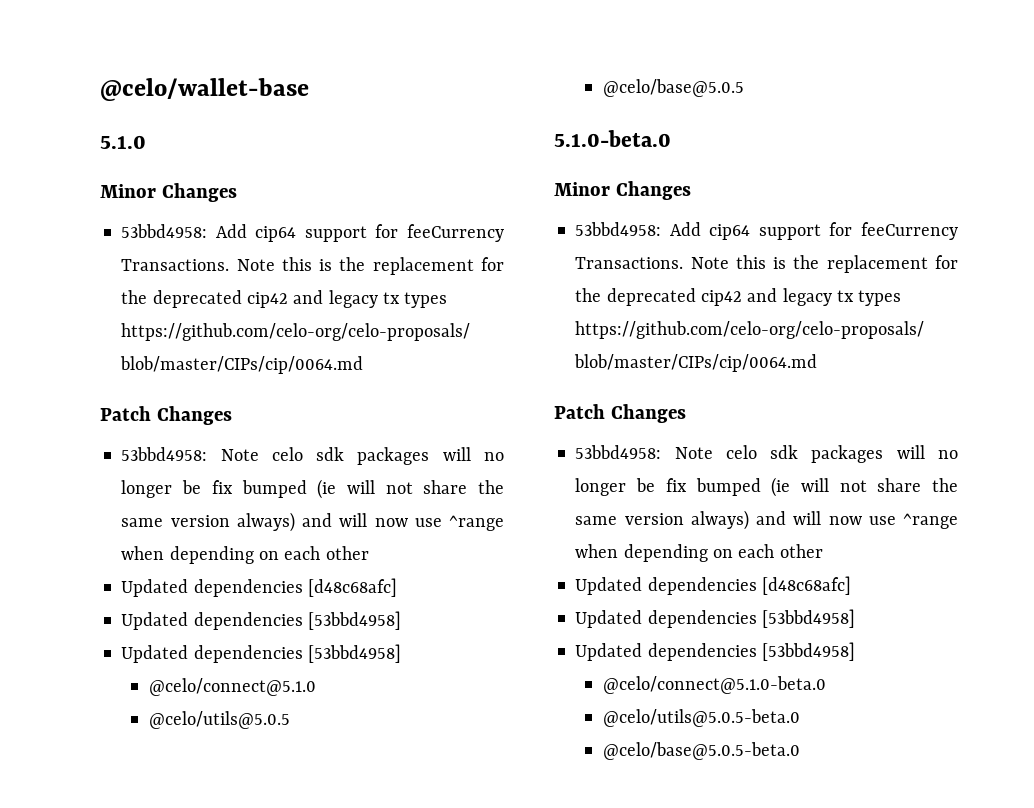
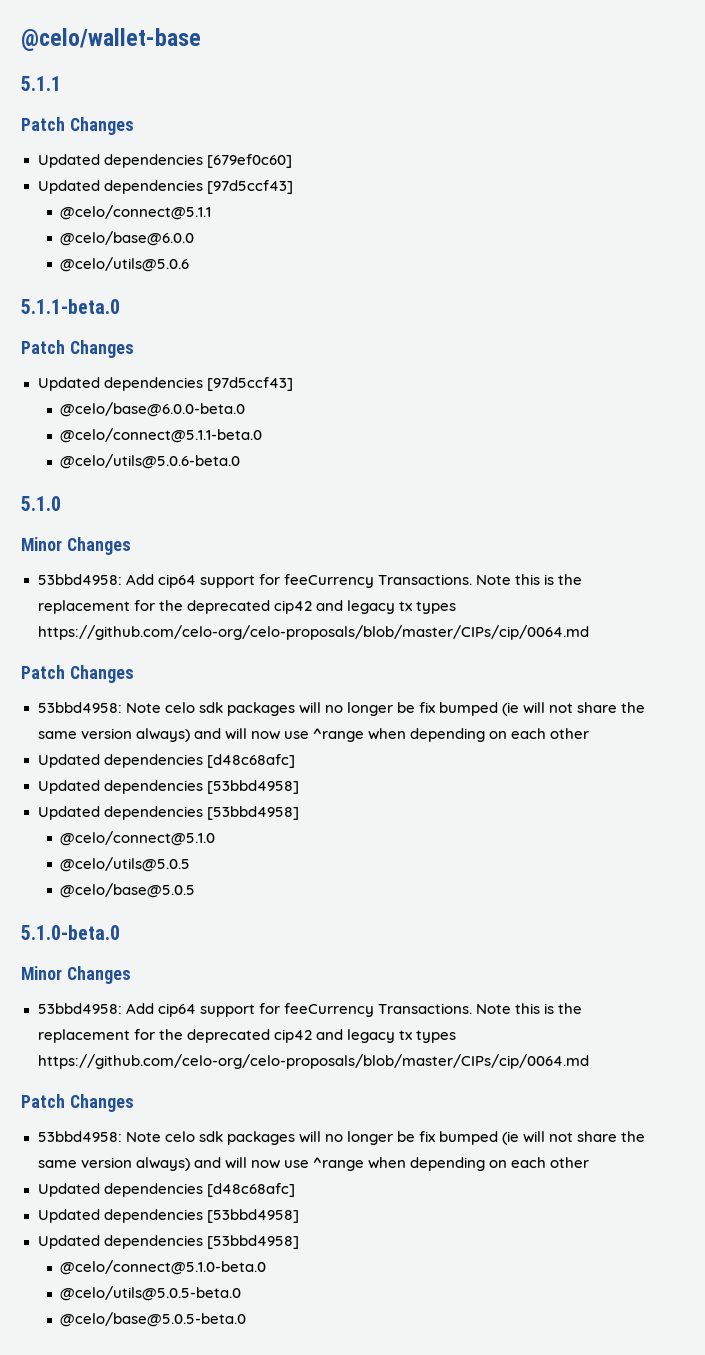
(309, 89) none -> [21,76,61,91] [21,117,134,135] [37,154,292,168] [37,180,293,194] [60,205,212,220] [60,231,195,246] [60,257,190,272] [21,299,120,314] [21,340,134,358] [37,377,293,391] [60,402,246,417] [60,428,263,443] [60,454,241,469] // 5.1.1 // Patch Changes // Updated dependencies [679ef0c60] // Updated dependencies [97d5ccf43] // @celo/connect@5.1.1 // @celo/base@6.0.0 // @celo/utils@5.0.6 // 5.1.1-beta.0 // Patch Changes // Updated dependencies [97d5ccf43] // @celo/base@6.0.0-beta.0 // @celo/connect@5.1.1-beta.0 // @celo/utils@5.0.6-beta.0

